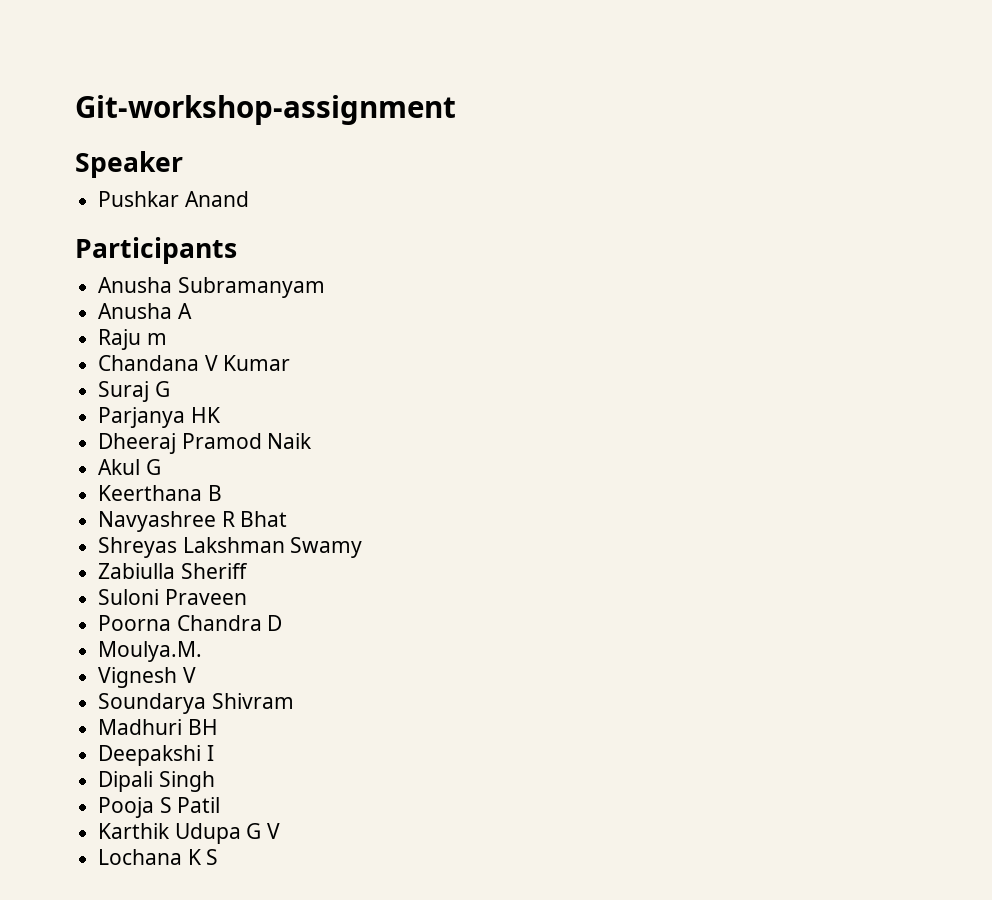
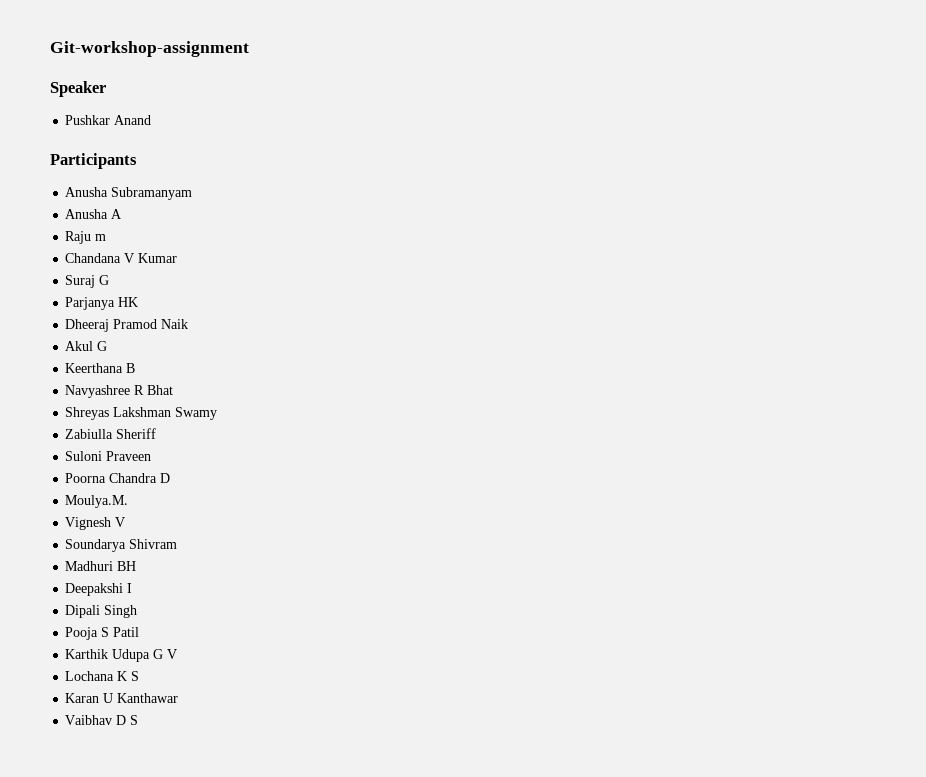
(219, 857) none -> [65,693,179,703] [65,715,139,725] // Karan U Kanthawar // Vaibhav D S

